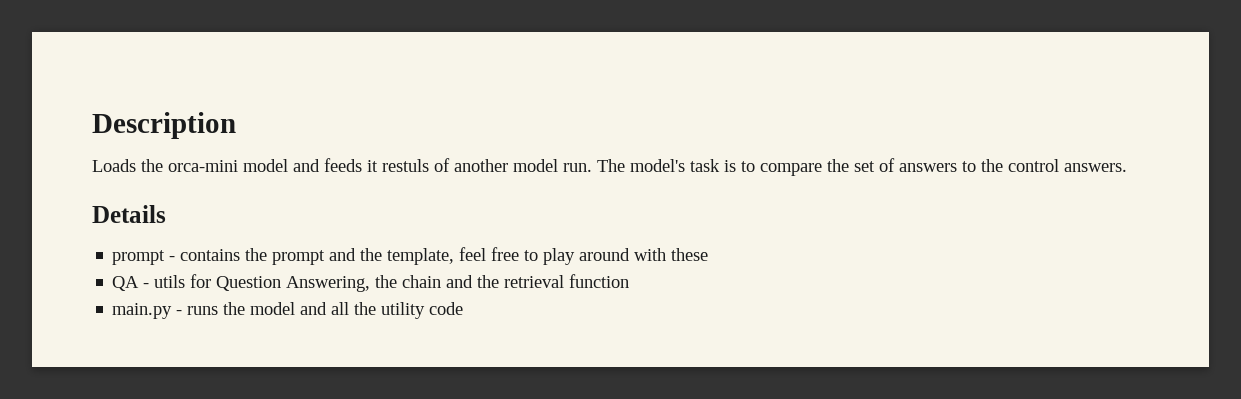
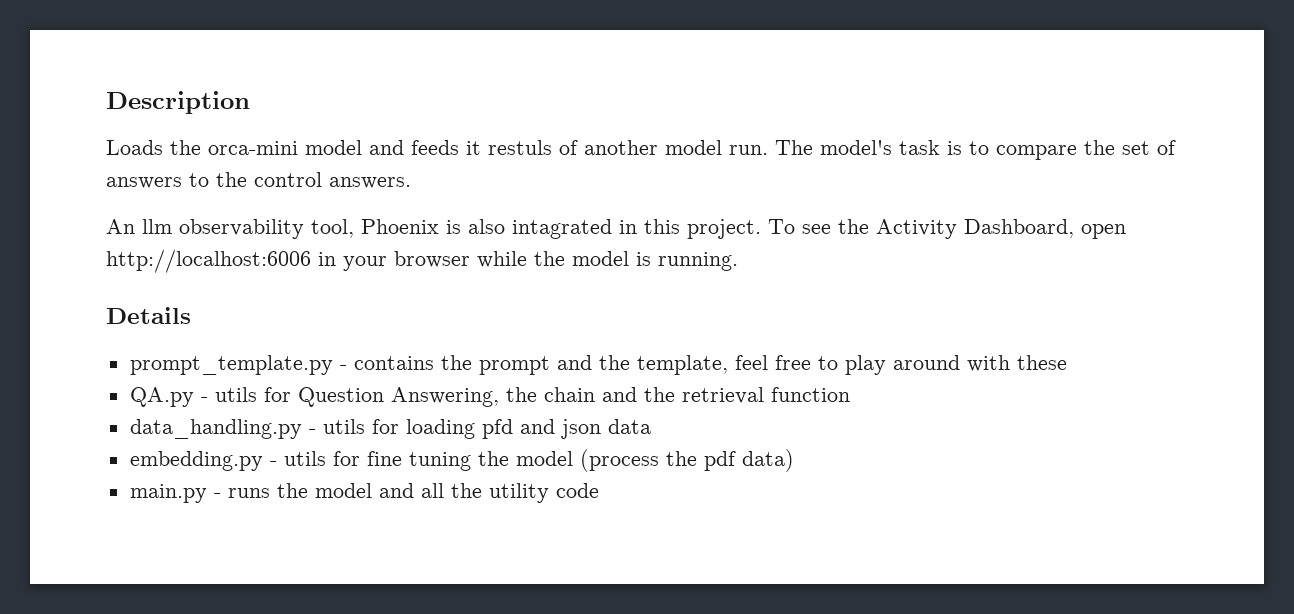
(1127, 167) none -> [106,219,1126,239] [106,249,738,273] // An llm observability tool, Phoenix is also intagrated in this project. To see the Activity Dashboard, open http://localhost:6006 in your browser while the model is running.
[112,250,166,265] prompt -> [129,355,333,375] prompt_template.py
[112,276,140,291] QA -> [129,387,194,407] QA.py
(630, 281) none -> [129,419,651,439] [129,449,794,472] // data_handling.py - utils for loading pfd and json data // embedding.py - utils for fine tuning the model (process the pdf data)

